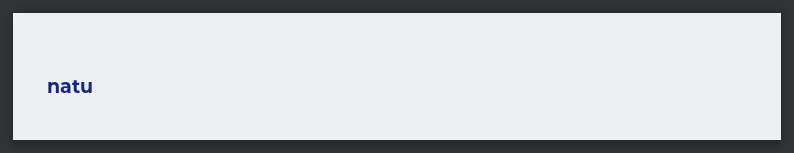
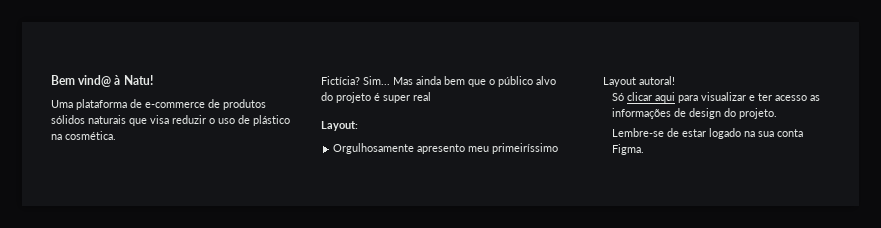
[47,80,93,93] natu -> [51,75,153,87] [51,99,266,110] [51,115,290,126] [51,131,116,140] [321,76,556,87] [321,92,431,103] [321,121,358,131] [333,143,559,154] [603,76,676,87] [612,92,821,103] [612,108,778,119] [612,128,804,139] [612,144,645,155] Bem vind@ à Natu! // Uma plataforma de e-commerce de produtos sólidos naturais que visa reduzir o uso de plástico na cosmética. // Fictícia? Sim... Mas ainda bem que o público alvo do projeto é super real // Layout: // Orgulhosamente apresento meu primeiríssimo Layout autoral! // Só clicar aqui para visualizar e ter acesso as informações de design do projeto. // Lembre-se de estar logado na sua conta Figma.

